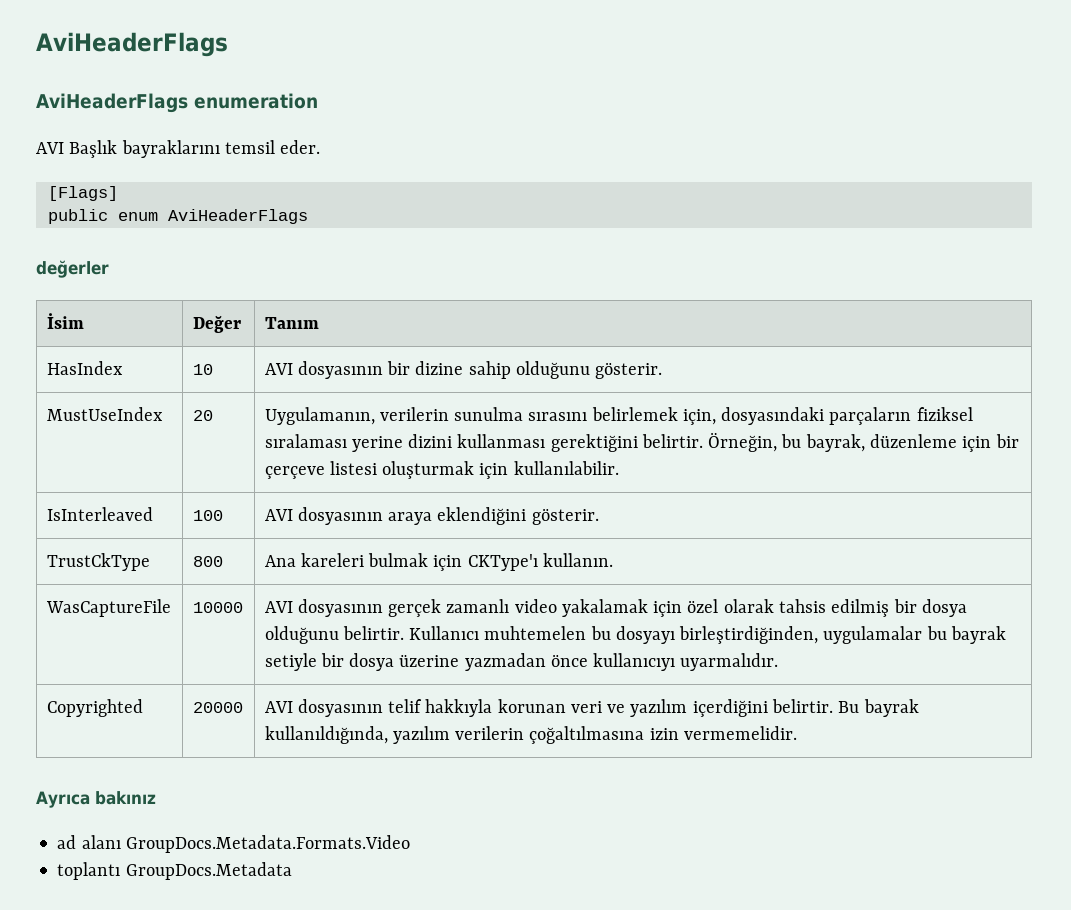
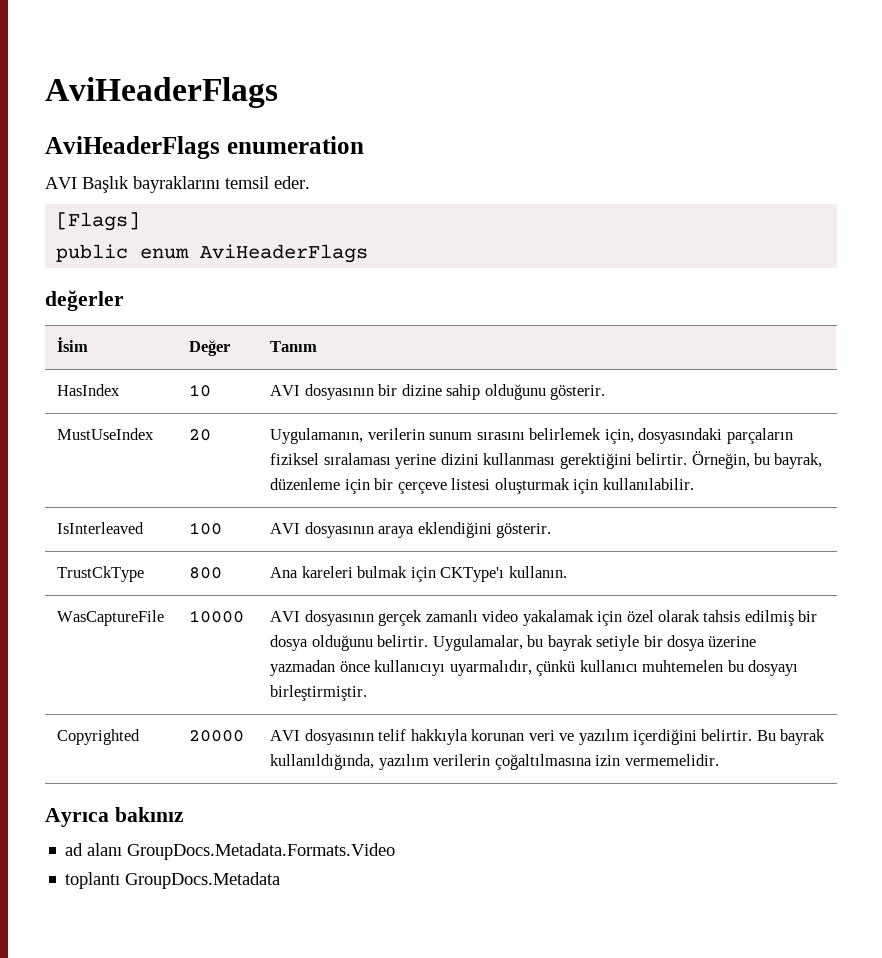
[454,407,524,421] sunulma -> [429,432,473,440] sunum
[409,626,923,644] Kullanıcı muhtemelen bu dosyayı birleştirdiğinden, uygulamalar -> [432,635,523,651] Uygulamalar,
[680,653,779,671] uyarmalıdır. -> [449,660,799,676] [270,685,368,701] uyarmalıdır, çünkü kullanıcı muhtemelen bu dosyayı birleştirmiştir.

